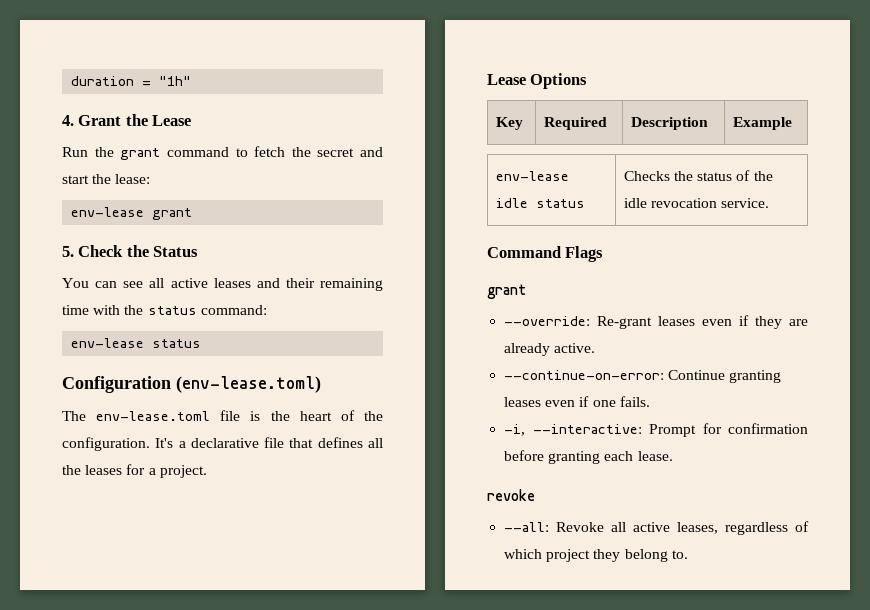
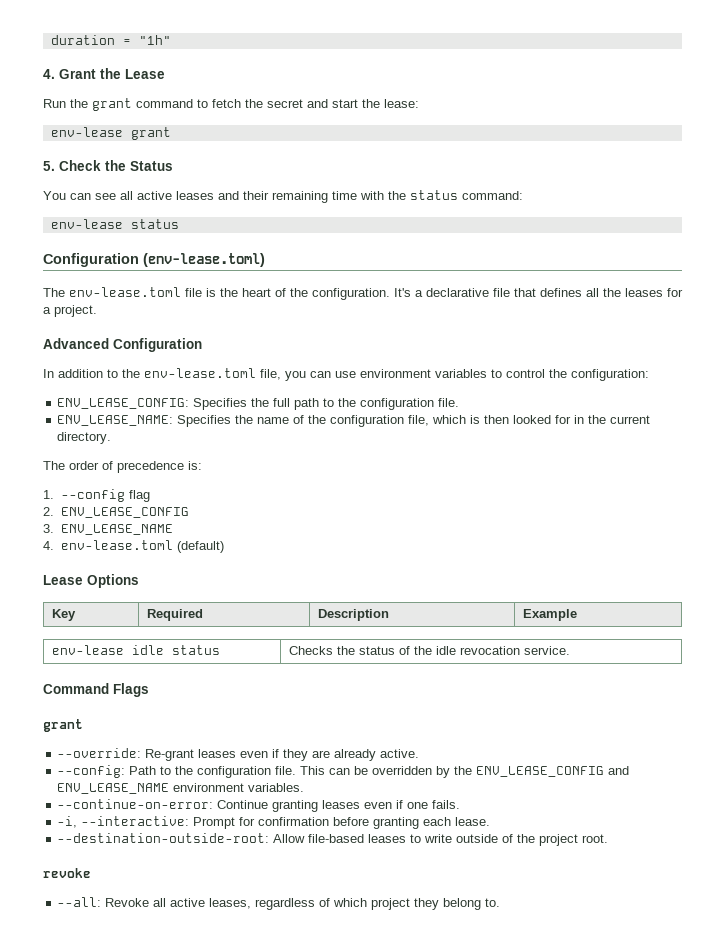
(207, 471) none -> [43,338,202,352] [43,368,649,381] [57,398,460,410] [57,415,651,427] [57,432,112,444] [43,461,202,473] [43,489,150,502] [43,507,189,518] [43,524,173,535] [43,540,224,553] // Advanced Configuration // In addition to the env-lease.toml file, you can use environment variables to control the configuration: // ENV_LEASE_CONFIG: Specifies the full path to the configuration file. // ENV_LEASE_NAME: Specifies the name of the configuration file, which is then looked for in the current directory. // The order of precedence is: // 1. --config flag // 2. ENV_LEASE_CONFIG // 3. ENV_LEASE_NAME // 4. env-lease.toml (default)
(596, 348) none -> [57,765,630,778] [57,783,305,794] // --config: Path to the configuration file. This can be overridden by the ENV_LEASE_CONFIG and ENV_LEASE_NAME environment variables.
(673, 456) none -> [57,833,609,846] // --destination-outside-root: Allow file-based leases to write outside of the project root.

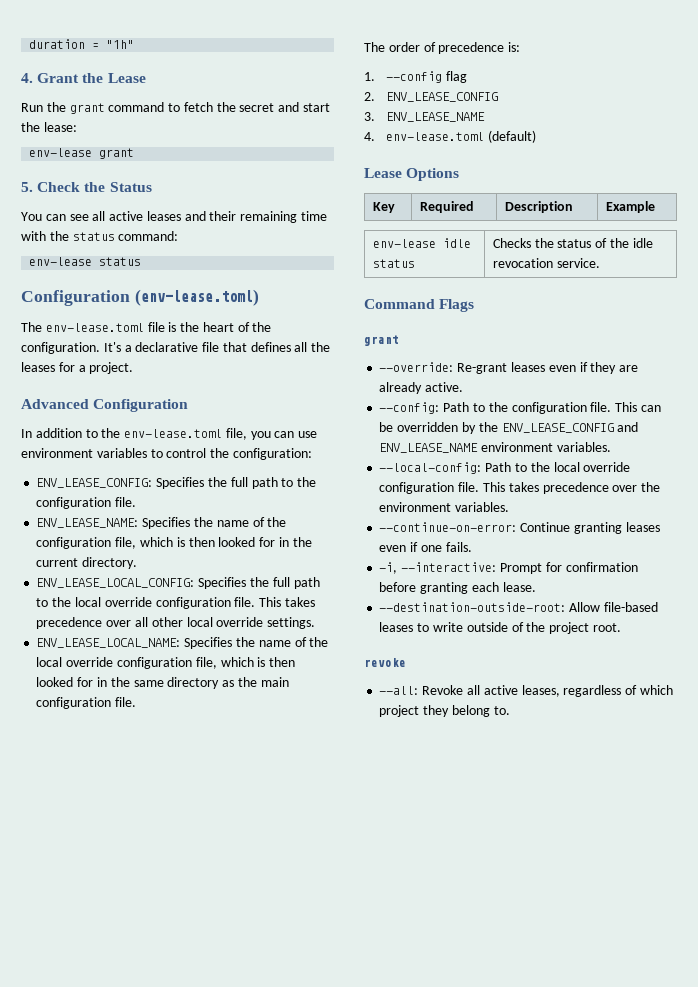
(112, 438) none -> [36,577,320,589] [36,597,315,609] [36,617,316,629] [36,637,329,649] [36,657,296,669] [36,677,289,689] [36,697,137,709] // ENV_LEASE_LOCAL_CONFIG: Specifies the full path to the local override configuration file. This takes precedence over all other local override settings. // ENV_LEASE_LOCAL_NAME: Specifies the name of the local override configuration file, which is then looked for in the same directory as the main configuration file.
(305, 787) none -> [379,462,631,474] [379,482,661,494] [379,502,510,512] // --local-config: Path to the local override configuration file. This takes precedence over the environment variables.

